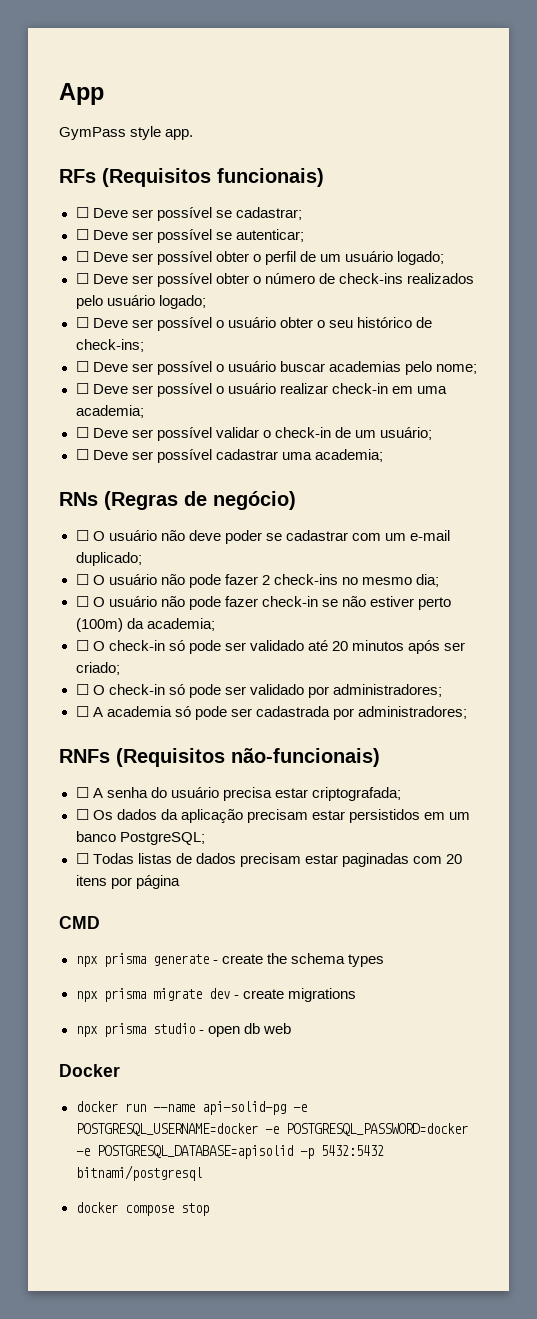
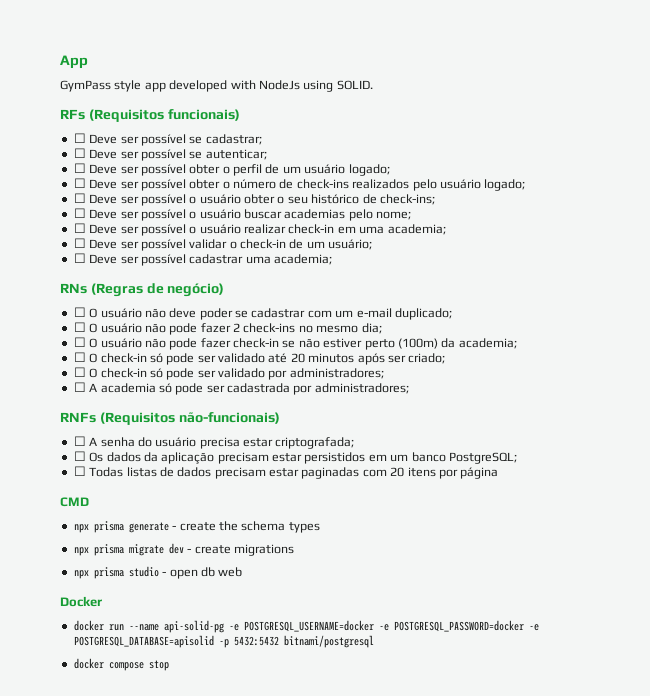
[165,129,194,140] app. -> [144,80,373,92] app developed with NodeJs using SOLID.

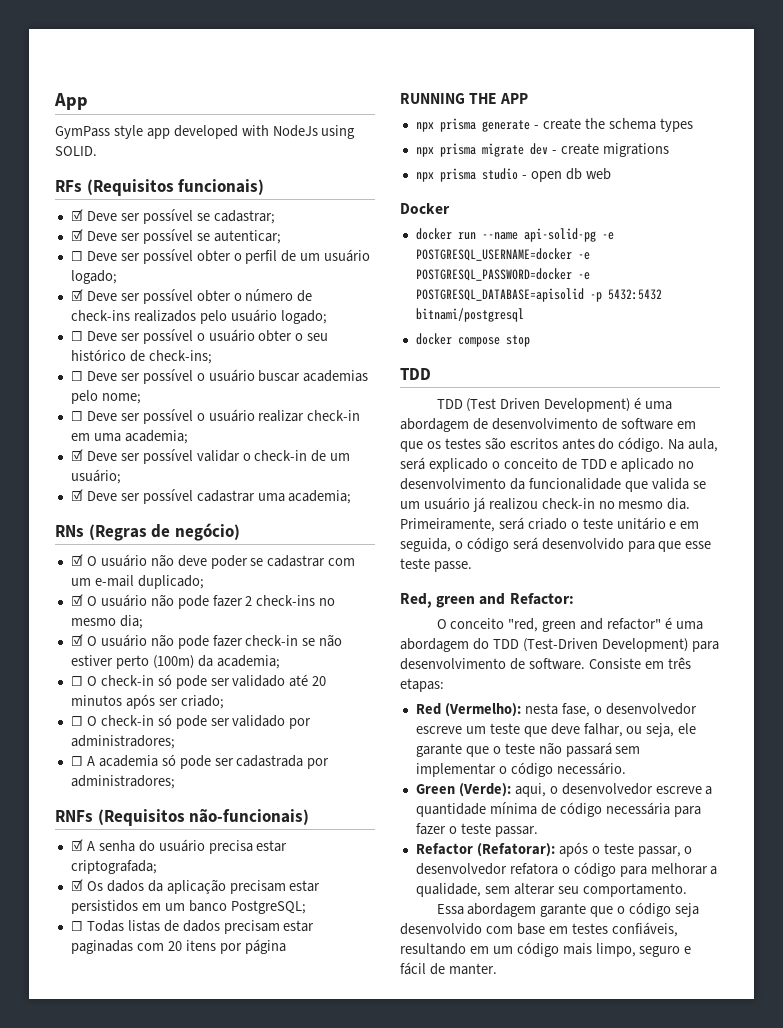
[73,133,86,143] ☐ -> [70,209,83,221] ☑
[73,148,86,158] ☐ -> [70,229,83,241] ☑
[73,178,86,188] ☐ -> [70,289,83,301] ☑
[73,238,86,248] ☐ -> [70,449,83,461] ☑
[73,253,86,263] ☐ -> [70,489,83,501] ☑
[73,307,86,317] ☐ -> [70,554,83,566] ☑
[73,322,86,332] ☐ -> [70,594,83,606] ☑
[73,337,86,347] ☐ -> [70,634,83,646] ☑
[73,436,86,446] ☐ -> [70,839,83,851] ☑
[73,451,86,461] ☐ -> [70,879,83,891] ☑
[60,497,89,507] CMD -> [400,93,529,104] RUNNING THE APP
(169, 665) none -> [400,368,431,380] [436,397,673,412] [400,418,696,432] [400,437,719,452] [400,457,695,472] [400,478,706,492] [400,497,691,512] [400,517,700,532] [400,537,712,552] [400,558,472,572] [400,593,574,608] [436,617,703,632] [400,638,719,652] [400,657,691,670] [400,678,444,692] [415,703,697,717] [415,723,697,737] [415,742,641,757] [415,762,626,777] [415,783,713,797] [415,802,701,817] [415,823,538,837] [415,842,693,857] [415,862,718,877] [415,883,687,897] [436,902,700,917] [400,922,678,937] [400,942,692,957] [400,962,497,975] // TDD // TDD (Test Driven Development) é uma abordagem de desenvolvimento de software em que os testes são escritos antes do código. Na aula, será explicado o conceito de TDD e aplicado no desenvolvimento da funcionalidade que valida se um usuário já realizou check-in no mesmo dia. Primeiramente, será criado o teste unitário e em seguida, o código será desenvolvido para que esse teste passe. // Red, green and Refactor: // O conceito "red, green and refactor" é uma abordagem do TDD (Test-Driven Development) para desenvolvimento de software. Consiste em três etapas: // Red (Vermelho): nesta fase, o desenvolvedor escreve um teste que deve falhar, ou seja, ele garante que o teste não passará sem implementar o código necessário. // Green (Verde): aqui, o desenvolvedor escreve a quantidade mínima de código necessária para fazer o teste passar. // Refactor (Refatorar): após o teste passar, o desenvolvedor refatora o código para melhorar a qualidade, sem alterar seu comportamento. // Essa abordagem garante que o código seja desenvolvido com base em testes confiáveis, resultando em um código mais limpo, seguro e fácil de manter.

